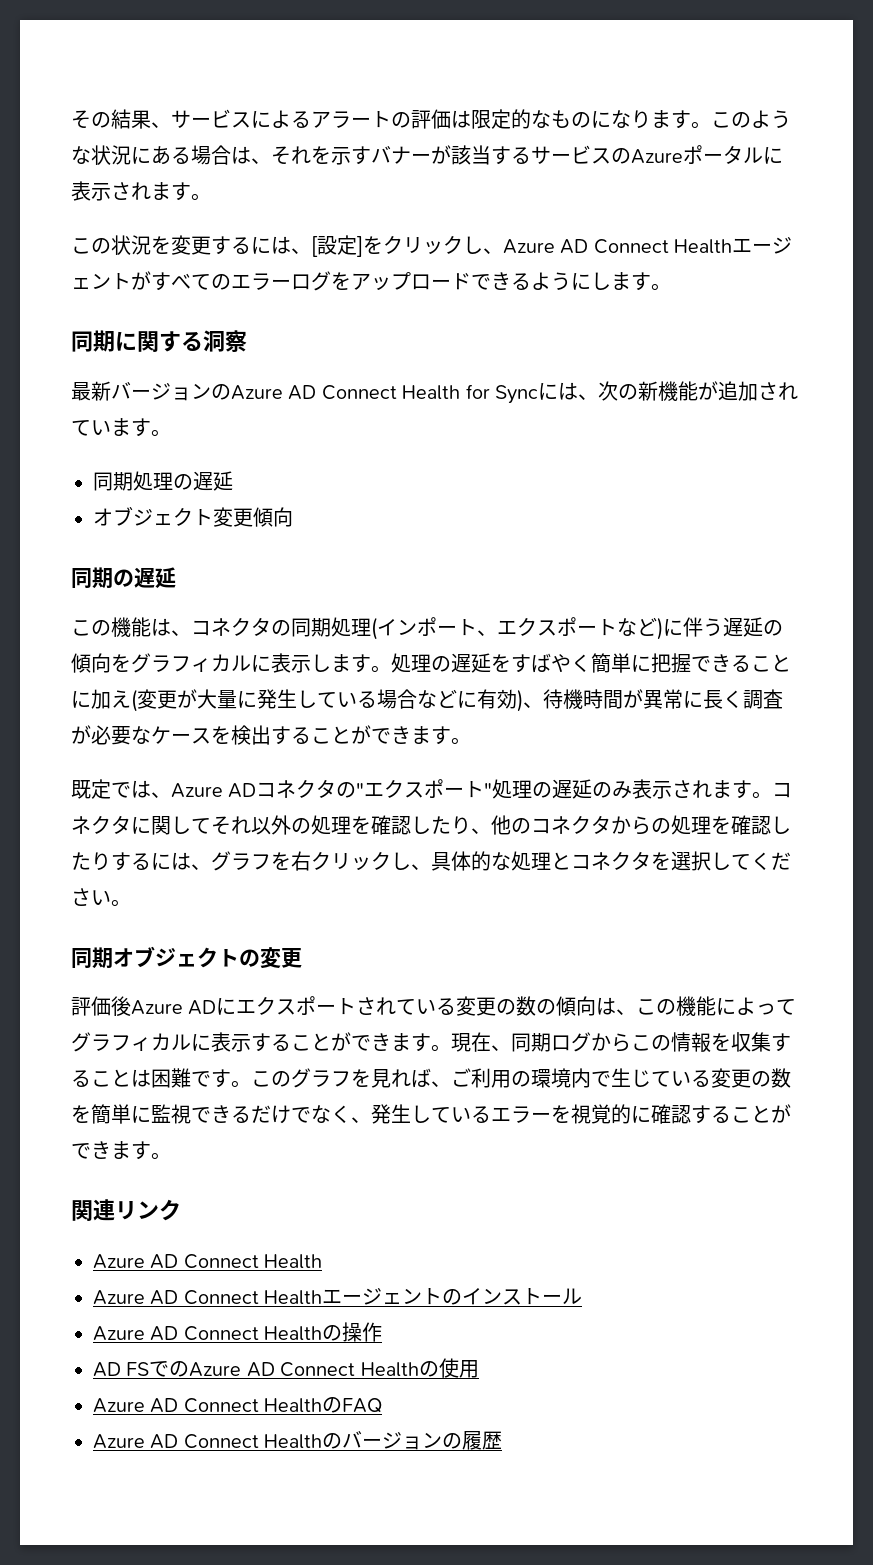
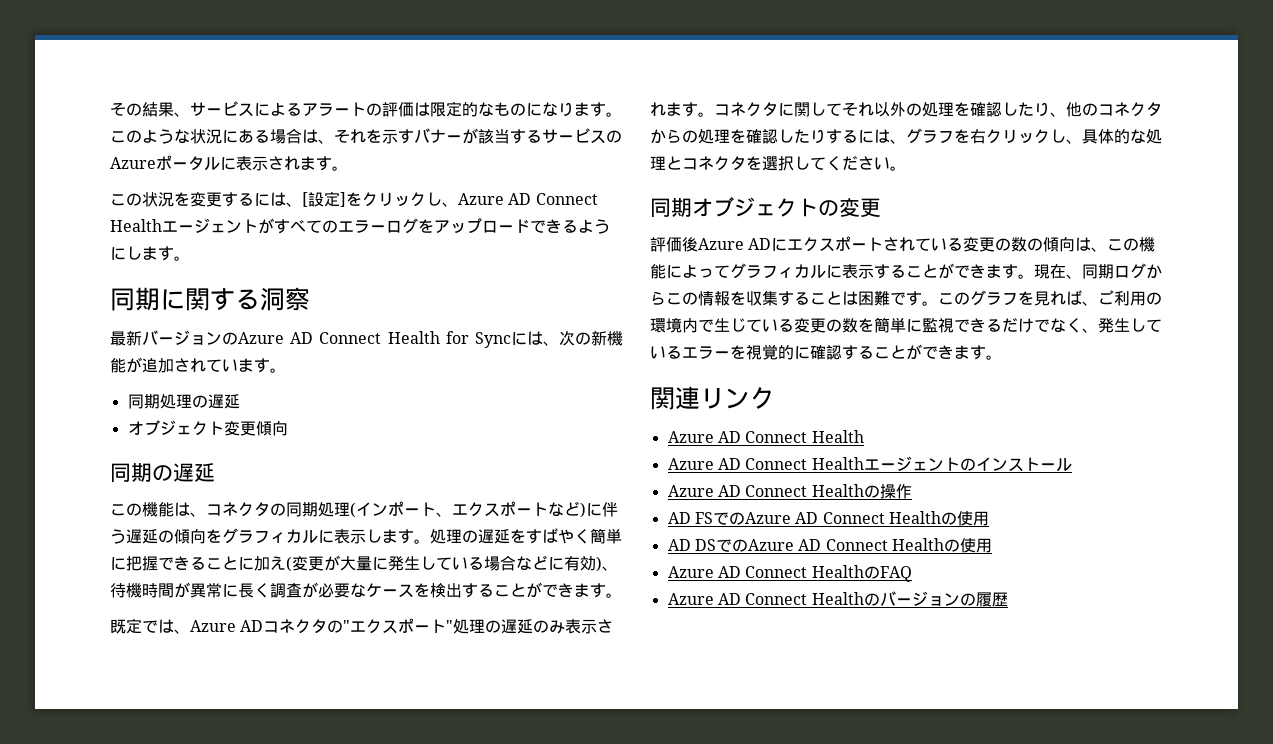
(479, 1369) none -> [667,538,992,553] // AD DSでのAzure AD Connect Healthの使用

